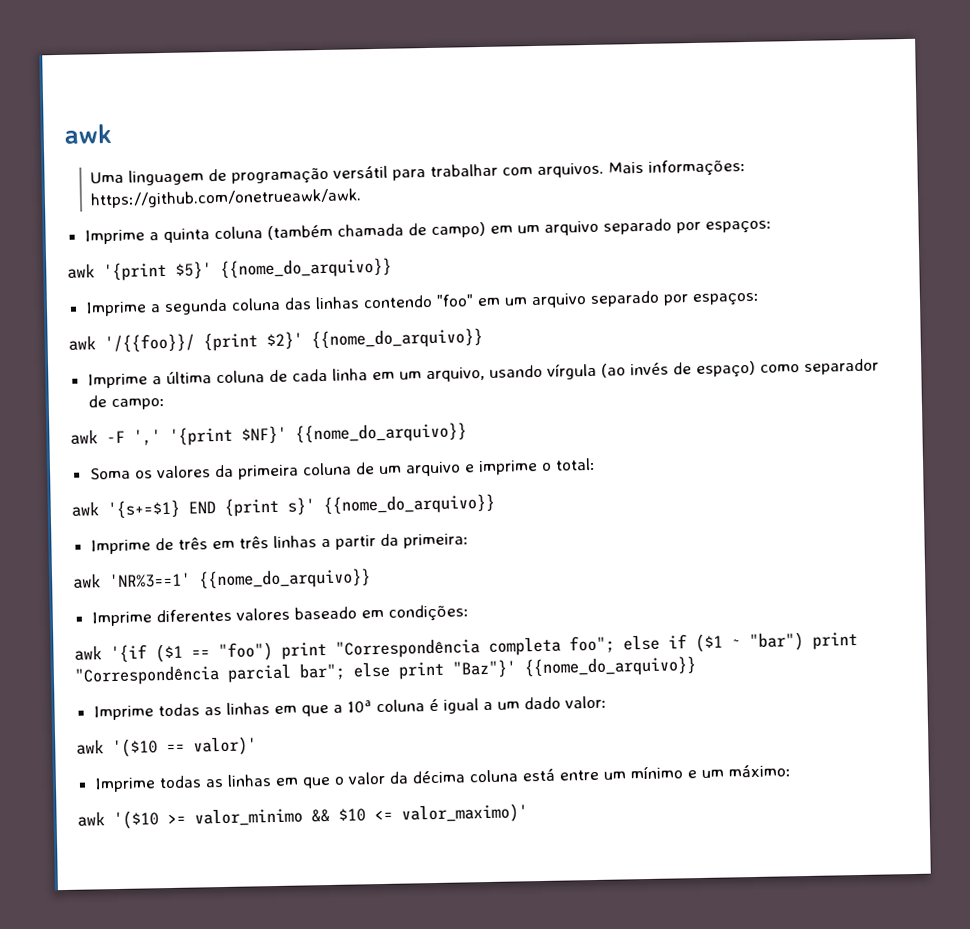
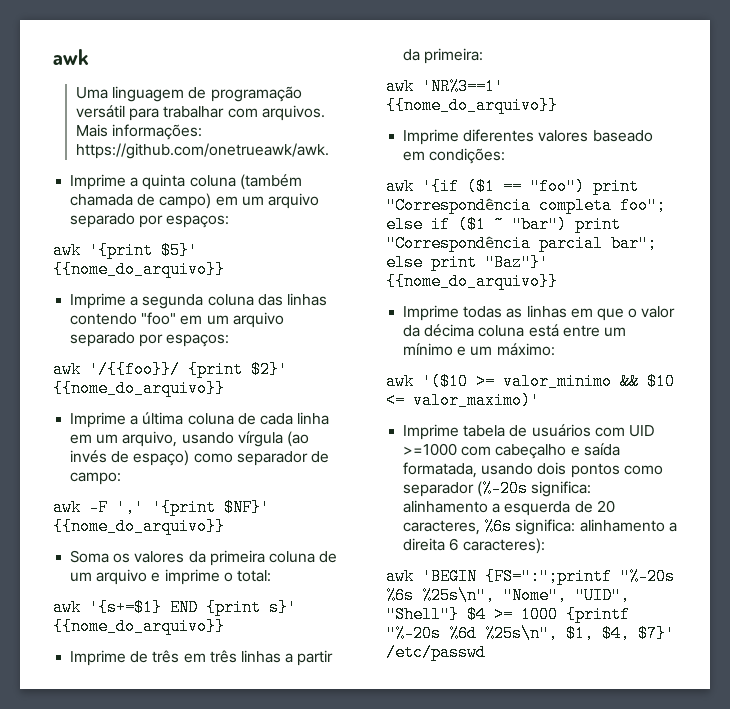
[93,695,607,721] [76,736,257,758] // Imprime todas as linhas em que a 10ª coluna é igual a um dado valor: // awk '($10 == valor)' -> (558, 281) none
(528, 813) none -> [403,424,655,440] [403,443,620,459] [403,462,663,478] [403,480,592,497] [403,500,615,516] [403,518,677,535] [403,538,546,554] [386,568,675,585] [386,587,630,604] [386,606,630,623] [386,625,675,642] [386,644,486,661] // Imprime tabela de usuários com UID >=1000 com cabeçalho e saída formatada, usando dois pontos como separador (%-20s significa: alinhamento a esquerda de 20 caracteres, %6s significa: alinhamento a direita 6 caracteres): // awk 'BEGIN {FS=":";printf "%-20s %6s %25s\n", "Nome", "UID", "Shell"} $4 >= 1000 {printf "%-20s %6d %25s\n", $1, $4, $7}' /etc/passwd

